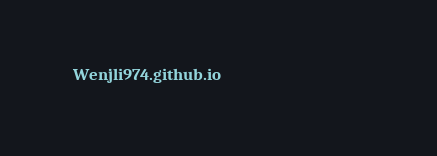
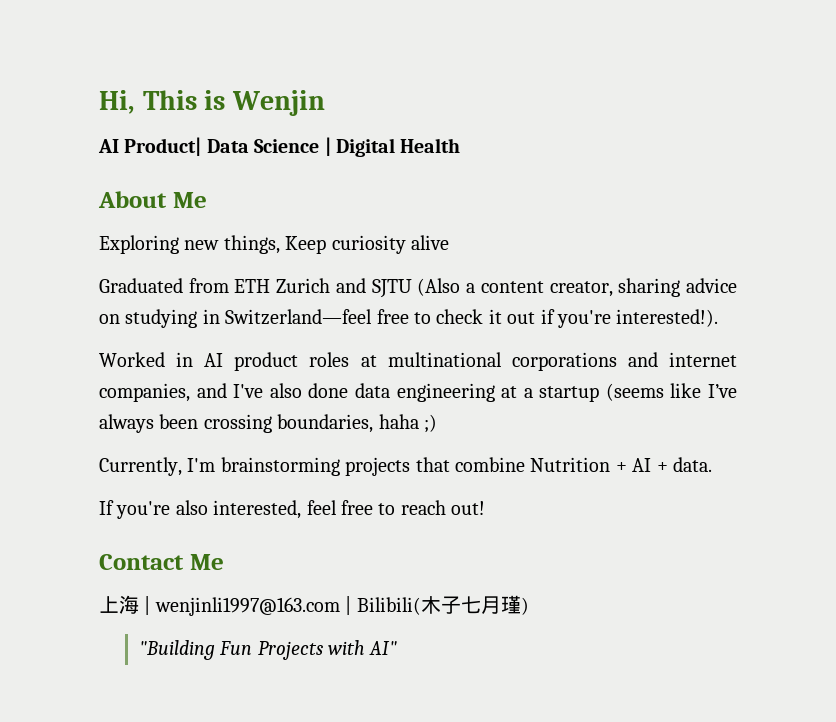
[72,68,221,83] Wenjli974.github.io -> [99,90,325,116] [98,137,461,157] [98,191,207,208] [99,235,449,254] [99,278,738,298] [99,309,719,328] [99,352,737,371] [99,383,737,402] [99,414,437,433] [99,457,712,476] [99,500,486,519] [99,554,224,570] [99,595,529,616] [138,640,398,660] Hi, This is Wenjin // AI Product| Data Science | Digital Health // About Me // Exploring new things, Keep curiosity alive // Graduated from ETH Zurich and SJTU (Also a content creator, sharing advice on studying in Switzerland—feel free to check it out if you're interested!). // Worked in AI product roles at multinational corporations and internet companies, and I've also done data engineering at a startup (seems like I’ve always been crossing boundaries, haha ;) // Currently, I'm brainstorming projects that combine Nutrition + AI + data. // If you're also interested, feel free to reach out! // Contact Me // 上海 | wenjinli1997@163.com | Bilibili(木子七月瑾) // "Building Fun Projects with AI"

